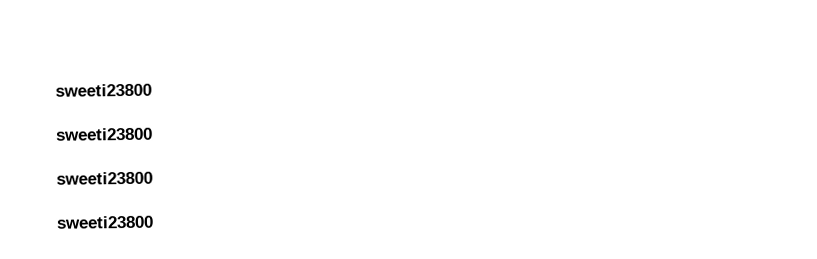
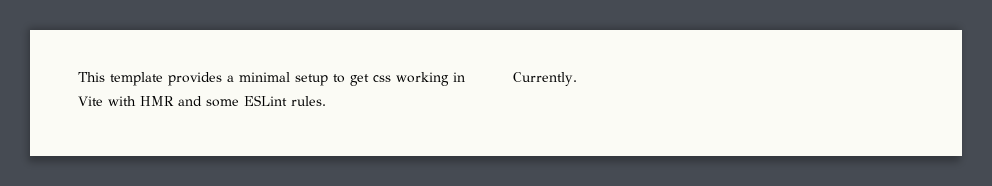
[55,83,152,97] [55,127,153,141] [56,171,153,185] [56,215,154,229] sweeti23800 // sweeti23800 // sweeti23800 // sweeti23800 -> [78,72,465,86] [78,95,326,107] [513,72,577,86] This template provides a minimal setup to get css working in Vite with HMR and some ESLint rules. // Currently.

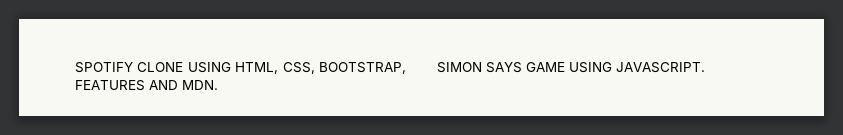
[78,72,465,86] [78,95,326,107] [513,72,577,86] This template provides a minimal setup to get css working in Vite with HMR and some ESLint rules. // Currently. -> [75,62,406,74] [75,80,218,91] [437,62,705,73] SPOTIFY CLONE USING HTML, CSS, BOOTSTRAP, FEATURES AND MDN. // SIMON SAYS GAME USING JAVASCRIPT.

